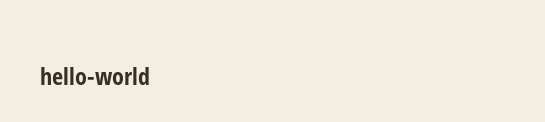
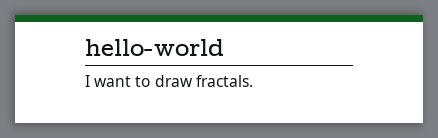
(150, 76) none -> [85,75,253,87] // I want to draw fractals.

